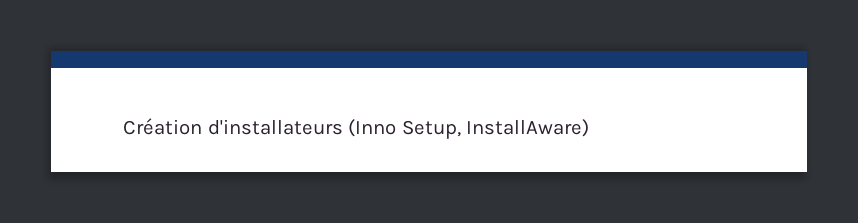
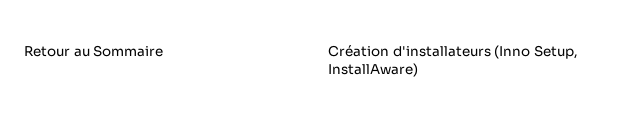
(123, 126) none -> [24,45,164,57] Retour au Sommaire //

